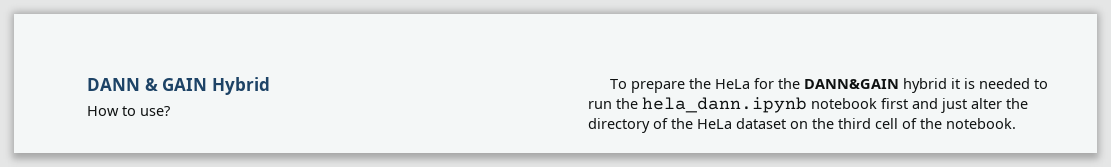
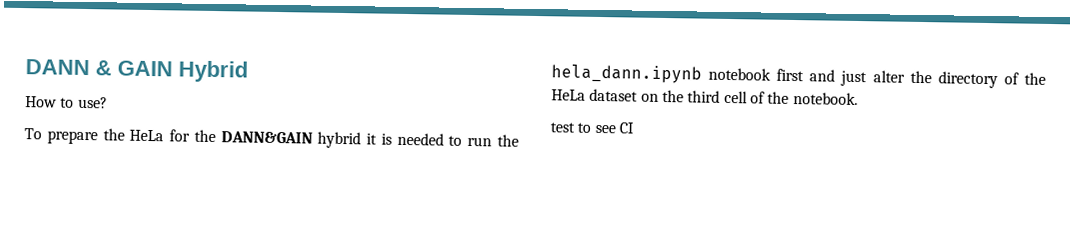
(1016, 123) none -> [550,122,634,134] // test to see CI

